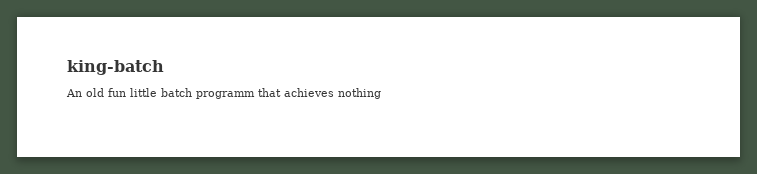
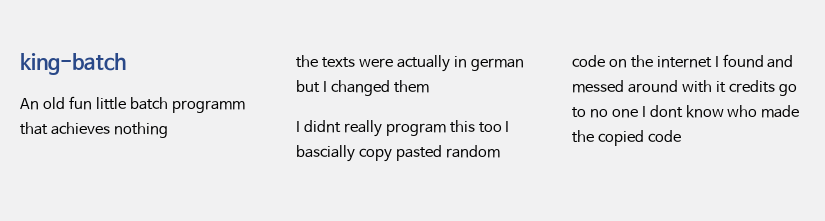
(381, 93) none -> [296,55,524,72] [296,80,429,96] [296,120,510,137] [296,145,500,162] [572,54,794,68] [572,80,797,96] [572,105,800,118] [572,130,681,146] // the texts were actually in german but I changed them // I didnt really program this too I bascially copy pasted random code on the internet I found and messed around with it credits go to no one I dont know who made the copied code

